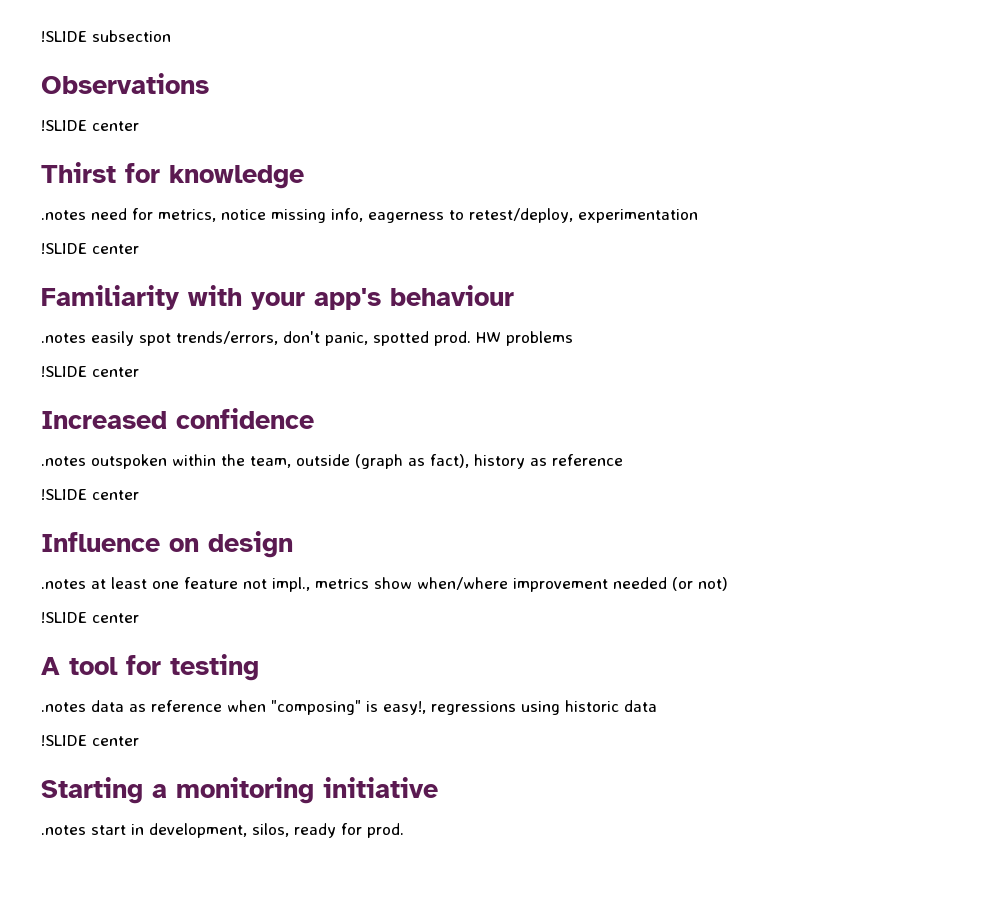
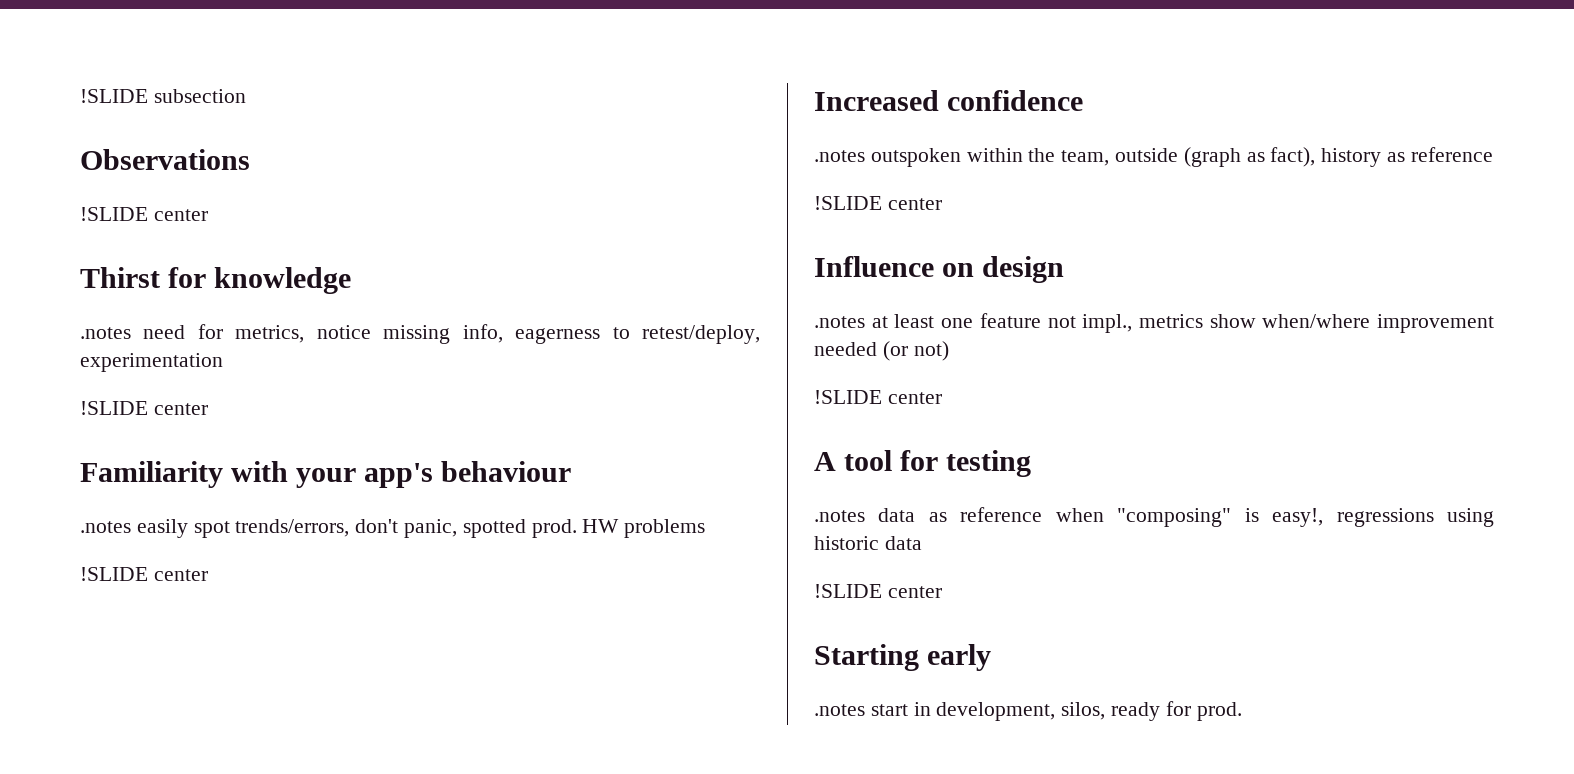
[152,777,438,804] a monitoring initiative -> [927,644,992,671] early

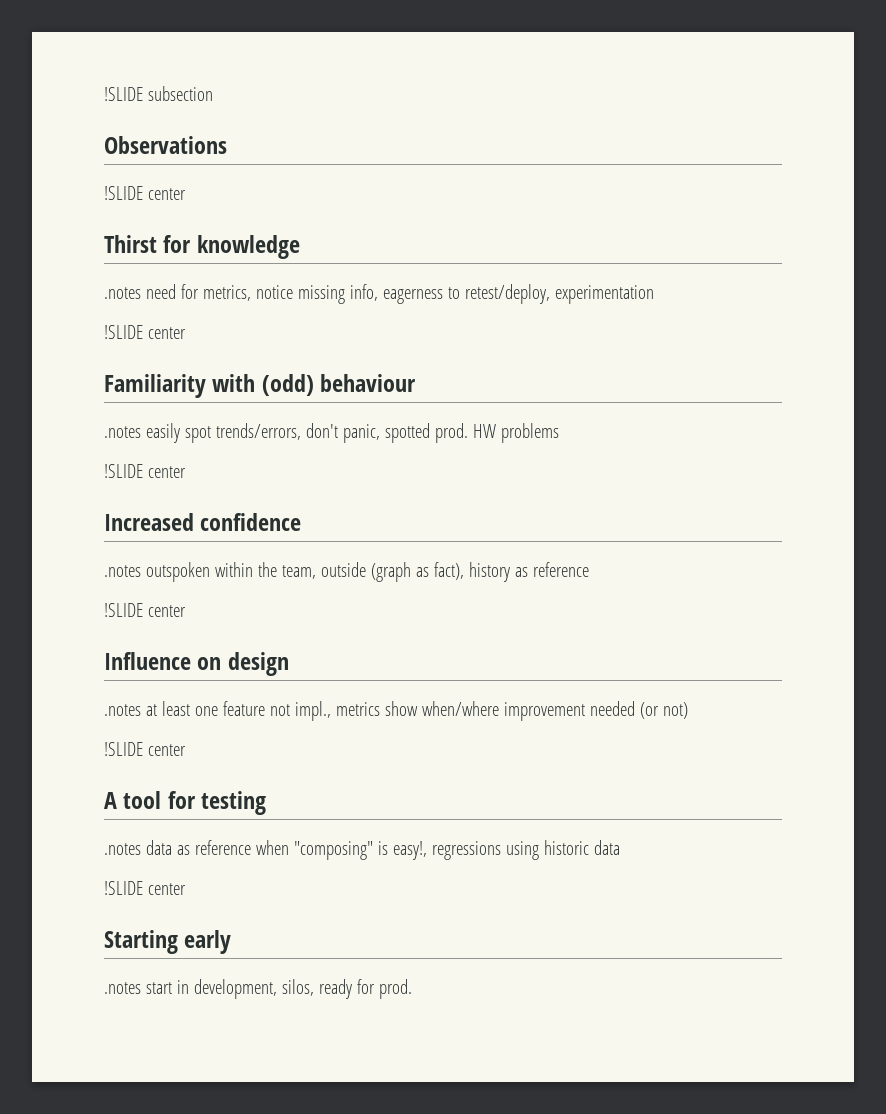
[296,463,434,488] your app's -> [261,374,314,396] (odd)

